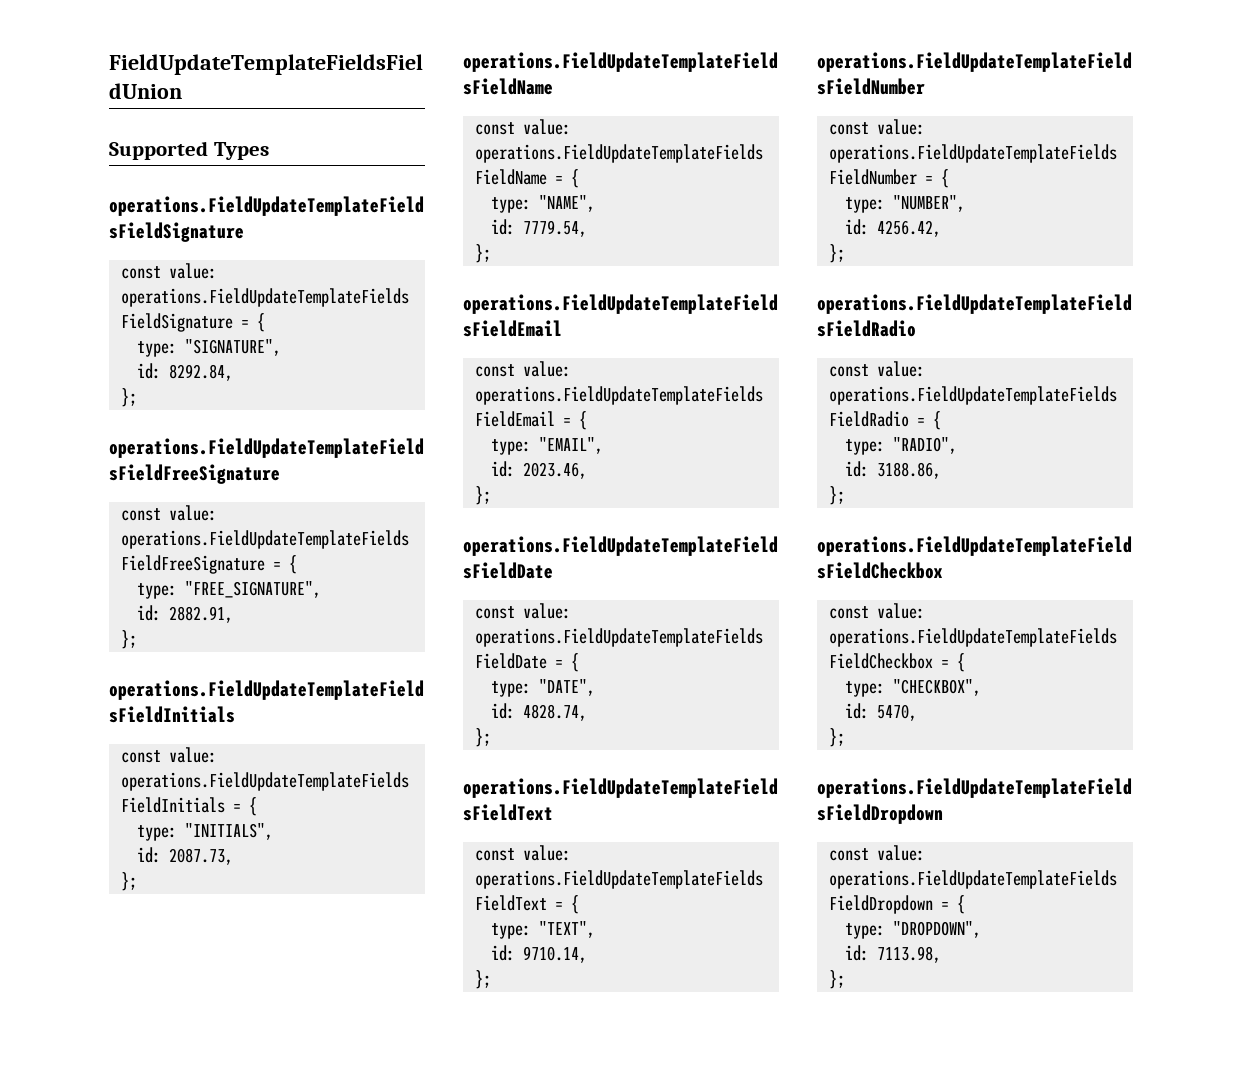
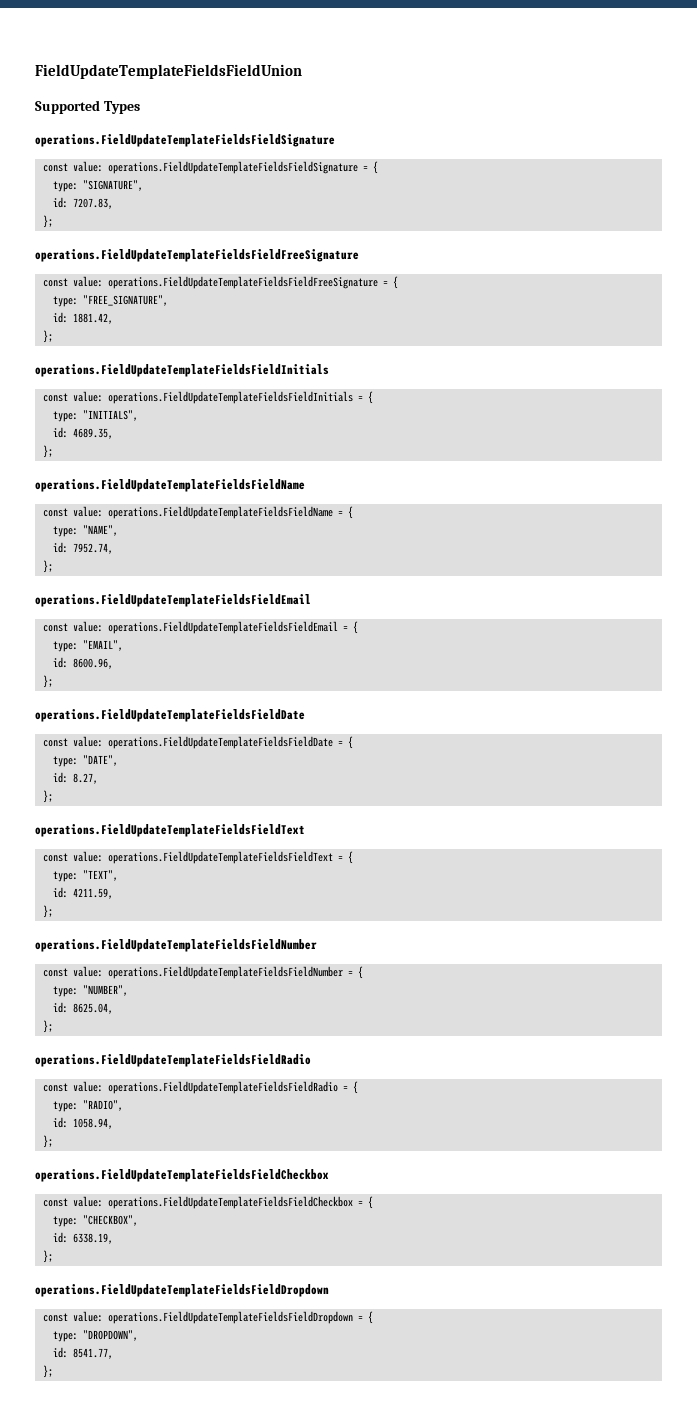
[169,364,233,381] 8292.84, -> [72,198,113,209] 7207.83,
[169,606,233,623] 2882.91, -> [72,313,113,324] 1881.42,
[169,848,233,865] 2087.73, -> [72,428,113,439] 4689.35,
[523,220,587,237] 7779.54, -> [72,543,113,554] 7952.74,
[523,462,587,479] 2023.46, -> [72,658,113,669] 8600.96,
[523,704,587,721] 4828.74, -> [72,773,98,784] 8.27,
[523,946,587,963] 9710.14, -> [72,888,113,899] 4211.59,
[877,220,941,237] 4256.42, -> [72,1003,113,1014] 8625.04,
[877,462,941,479] 3188.86, -> [72,1118,113,1129] 1058.94,
[877,704,917,721] 5470, -> [72,1233,113,1244] 6338.19,
[877,946,941,963] 7113.98, -> [72,1348,113,1359] 8541.77,

